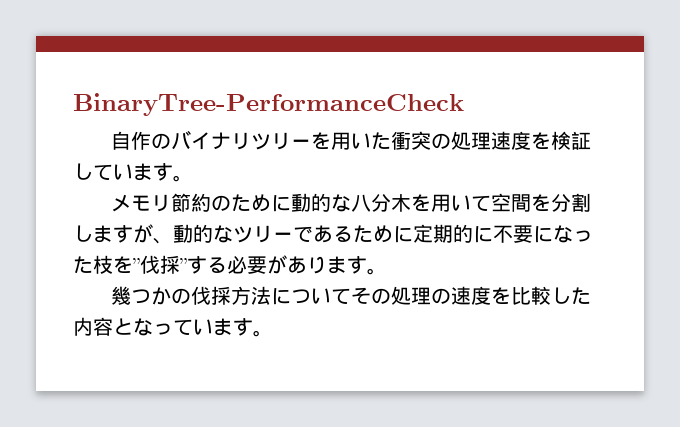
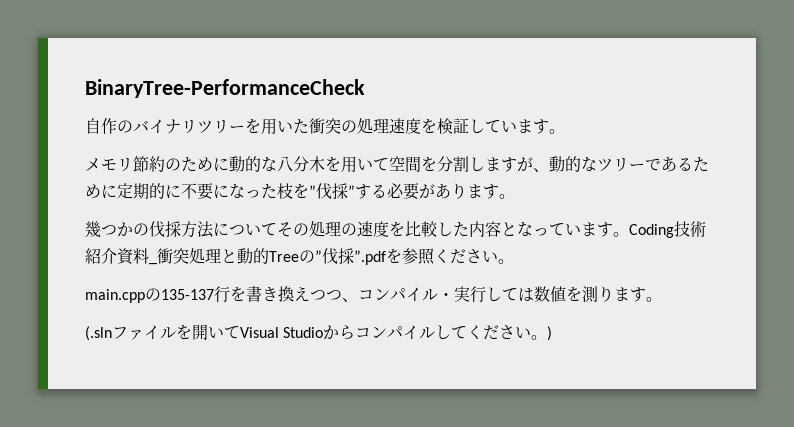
(273, 333) none -> [629,221,706,238] [85,248,514,265] [85,286,662,303] [85,324,553,341] Coding技術紹介資料_衝突処理と動的Treeの”伐採”.pdfを参照ください。 // main.cppの135-137行を書き換えつつ、コンパイル・実行しては数値を測ります。 // (.slnファイルを開いてVisual Studioからコンパイルしてください。)

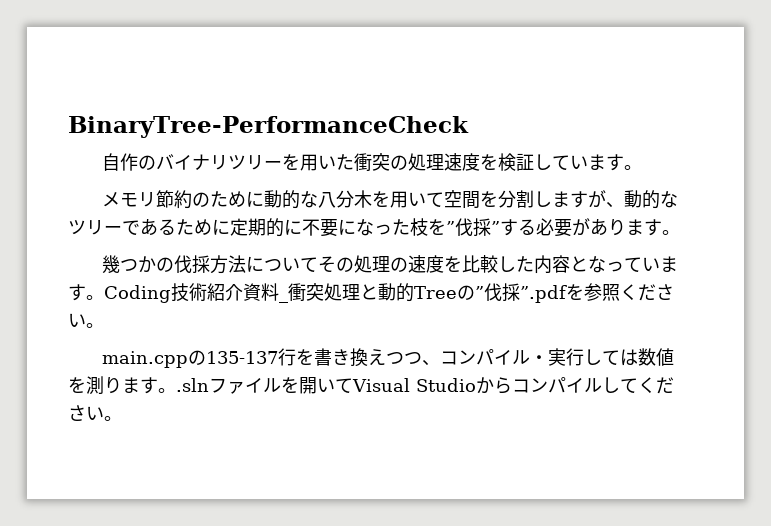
[85,326,112,341] // (.sln -> [176,378,209,392] .sln
[547,326,553,341] ) -> (122, 418) none

